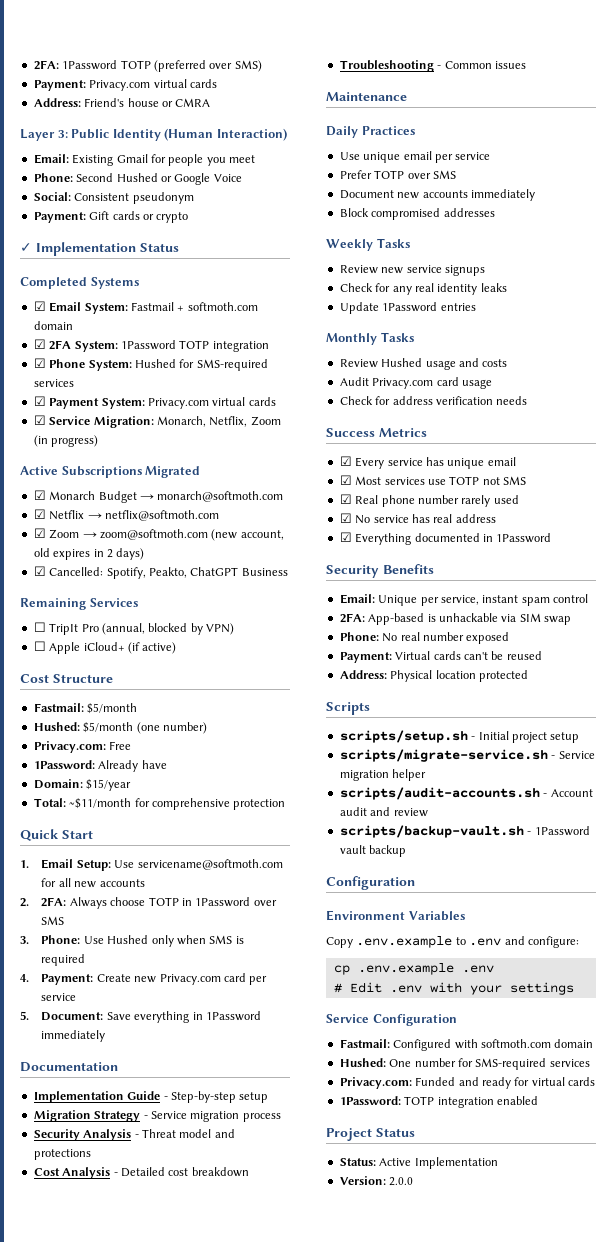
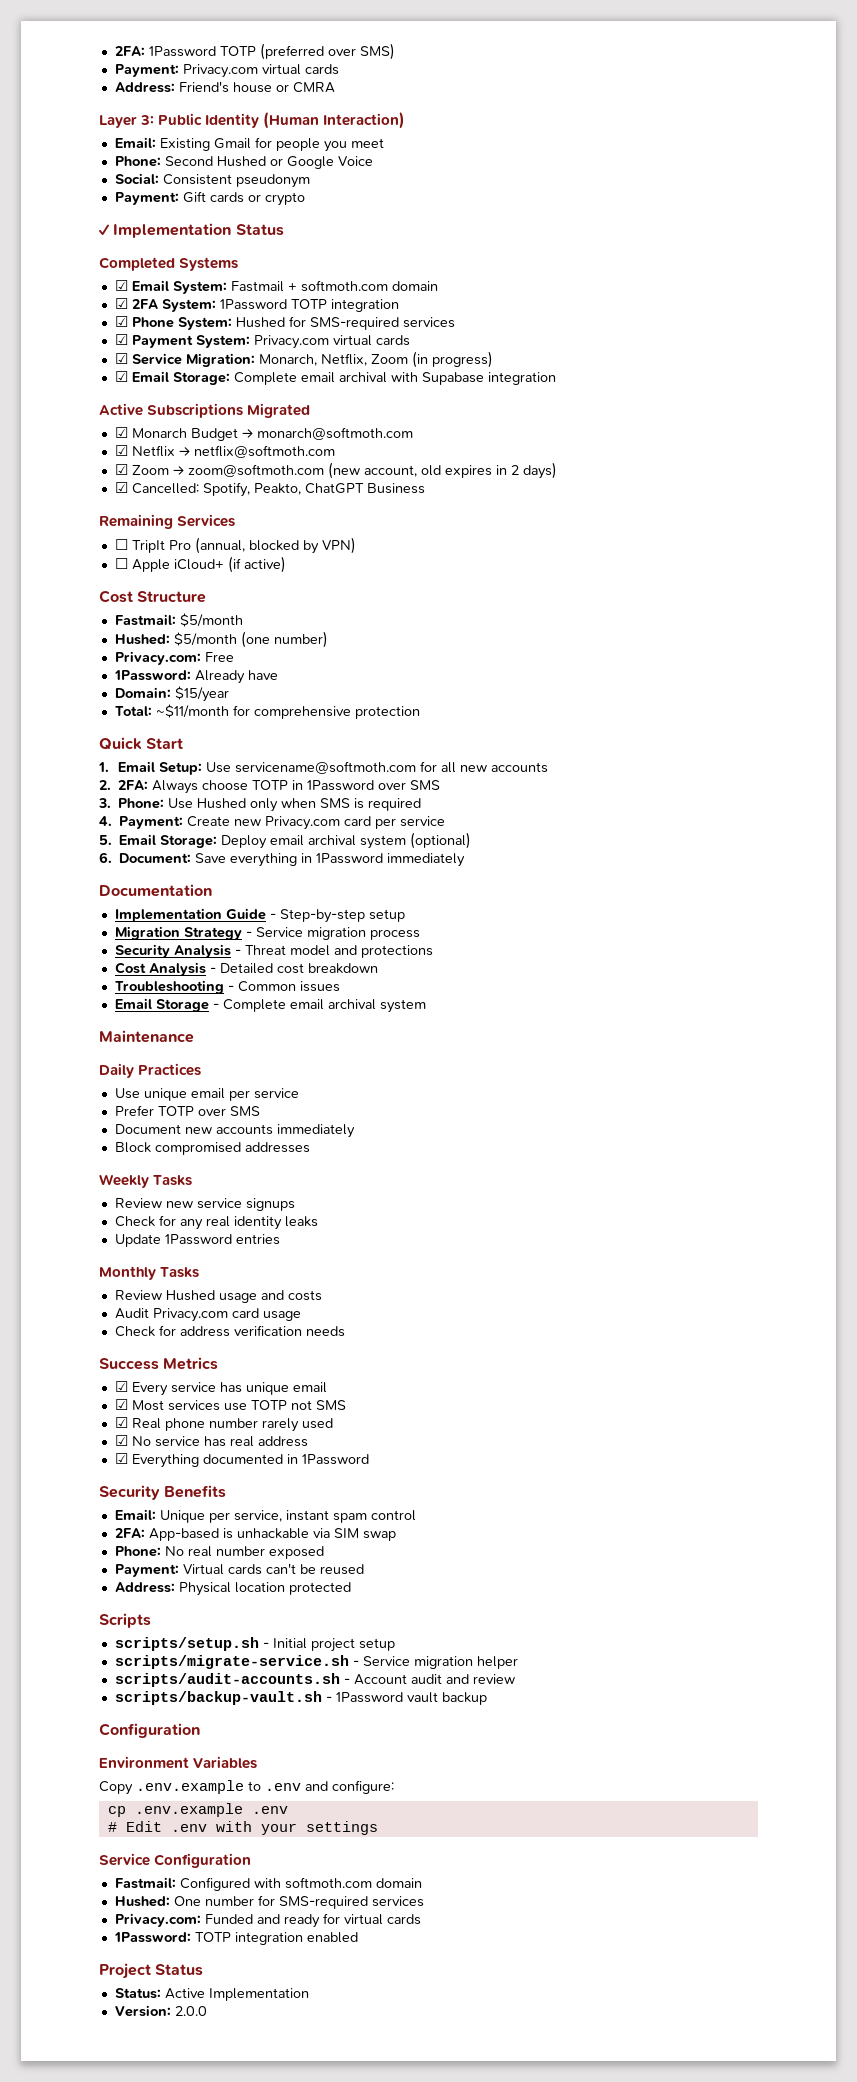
(99, 441) none -> [114,371,556,385] // ☑ Email Storage: Complete email archival with Supabase integration
(29, 1015) none -> [119,832,472,849] [99,852,112,863] Email Storage: Deploy email archival system (optional) // 6.
(526, 65) none -> [114,998,426,1013] // Email Storage - Complete email archival system

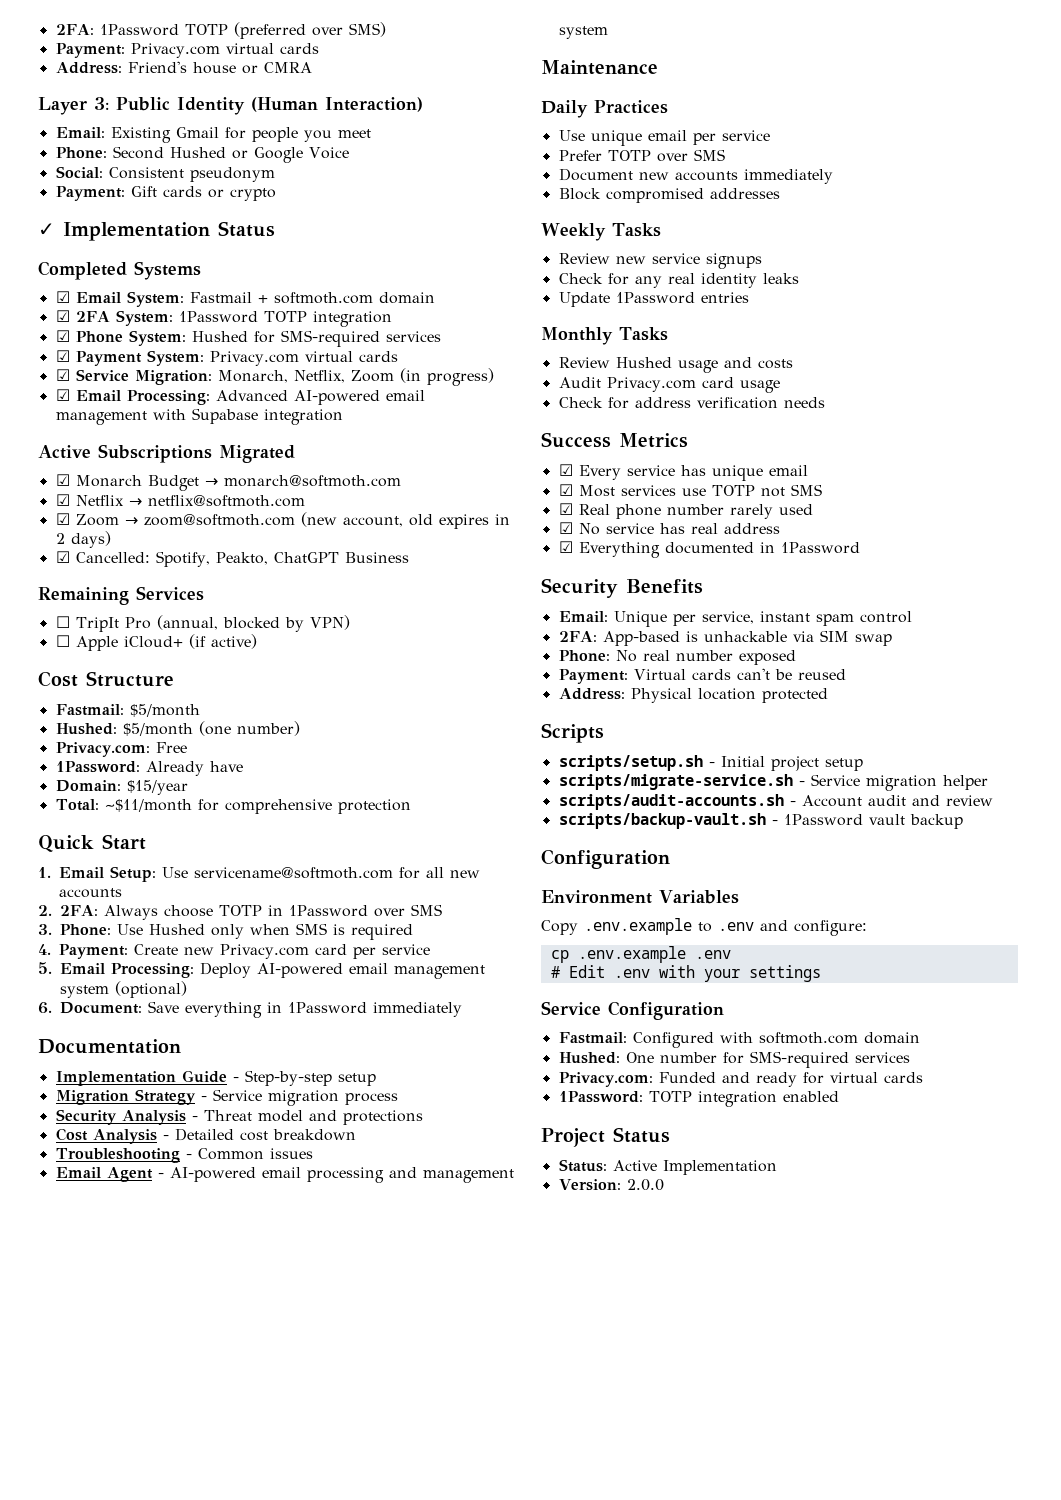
[172,372,387,385] Storage: Complete email archival -> [126,390,425,405] [55,411,147,425] Processing: Advanced AI-powered email management
[160,835,357,849] Storage: Deploy email archival -> [111,962,485,979] Processing: Deploy AI-powered email management
[155,999,376,1012] Storage - Complete email archival -> [106,1167,514,1183] Agent - AI-powered email processing and management

